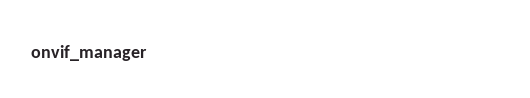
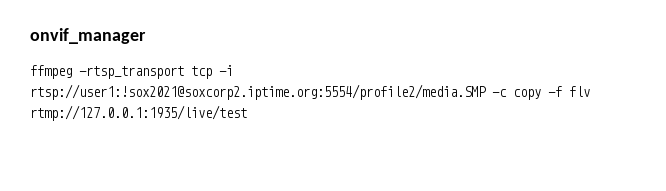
(147, 53) none -> [30,65,233,79] [30,84,590,100] [30,105,247,121] // ffmpeg -rtsp_transport tcp -i rtsp://user1:!sox2021@soxcorp2.iptime.org:5554/profile2/media.SMP -c copy -f flv rtmp://127.0.0.1:1935/live/test

